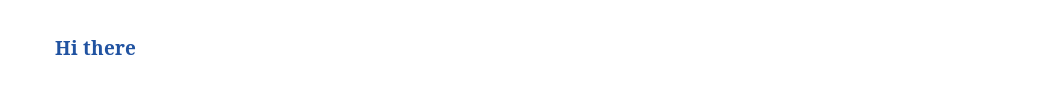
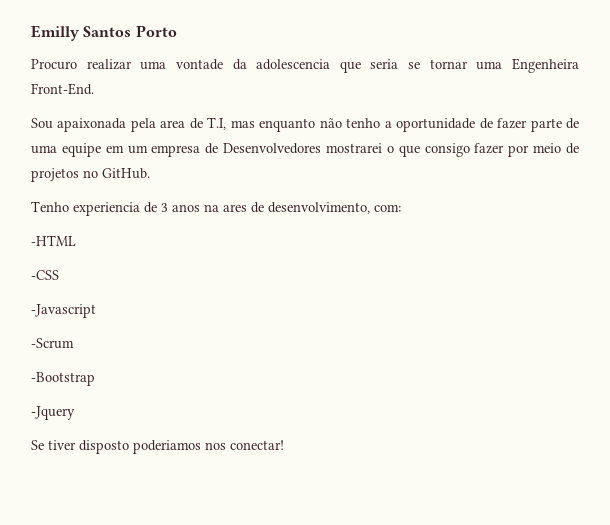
[55,40,137,55] Hi there -> [31,25,177,41] [31,58,579,73] [31,83,94,95] [31,117,579,132] [31,143,579,157] [31,168,150,182] [31,201,401,216] [31,235,76,246] [31,270,59,280] [31,304,96,318] [31,338,74,349] [31,372,95,386] [31,406,75,420] [31,440,284,454] Emilly Santos Porto // Procuro realizar uma vontade da adolescencia que seria se tornar uma Engenheira Front-End. // Sou apaixonada pela area de T.I, mas enquanto não tenho a oportunidade de fazer parte de uma equipe em um empresa de Desenvolvedores mostrarei o que consigo fazer por meio de projetos no GitHub. // Tenho experiencia de 3 anos na ares de desenvolvimento, com: // -HTML // -CSS // -Javascript // -Scrum // -Bootstrap // -Jquery // Se tiver disposto poderiamos nos conectar!

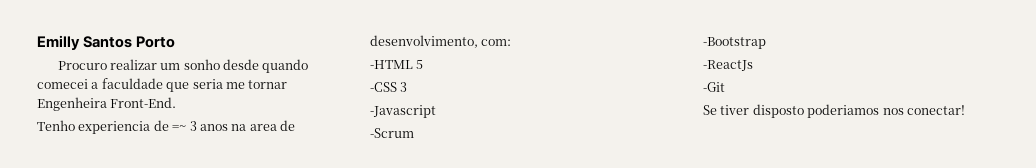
[140,58,579,73] [31,83,94,95] [31,117,579,132] [31,143,579,157] [31,168,150,182] uma vontade da adolescencia que seria se tornar uma Engenheira Front-End. // Sou apaixonada pela area de T.I, mas enquanto não tenho a oportunidade de fazer parte de uma equipe em um empresa de Desenvolvedores mostrarei o que consigo fazer por meio de projetos no GitHub. -> [160,59,309,73] [37,78,288,92] [37,97,177,111] um sonho desde quando comecei a faculdade que seria me tornar Engenheira Front-End.
(157, 207) none -> [172,125,187,131] =~
[223,204,247,212] ares -> [249,124,277,131] area
(76, 240) none -> [416,60,424,69] 5
(59, 275) none -> [400,82,408,92] 3
[31,406,75,420] -Jquery -> [703,60,753,71] [703,82,725,92] -ReactJs // -Git

